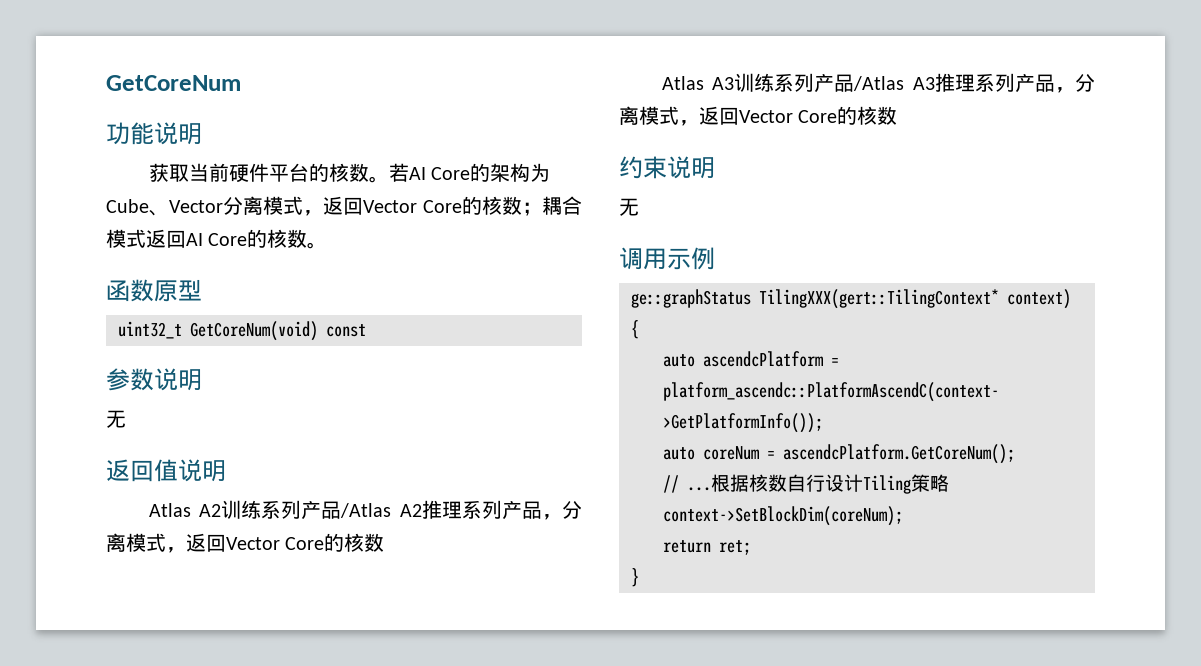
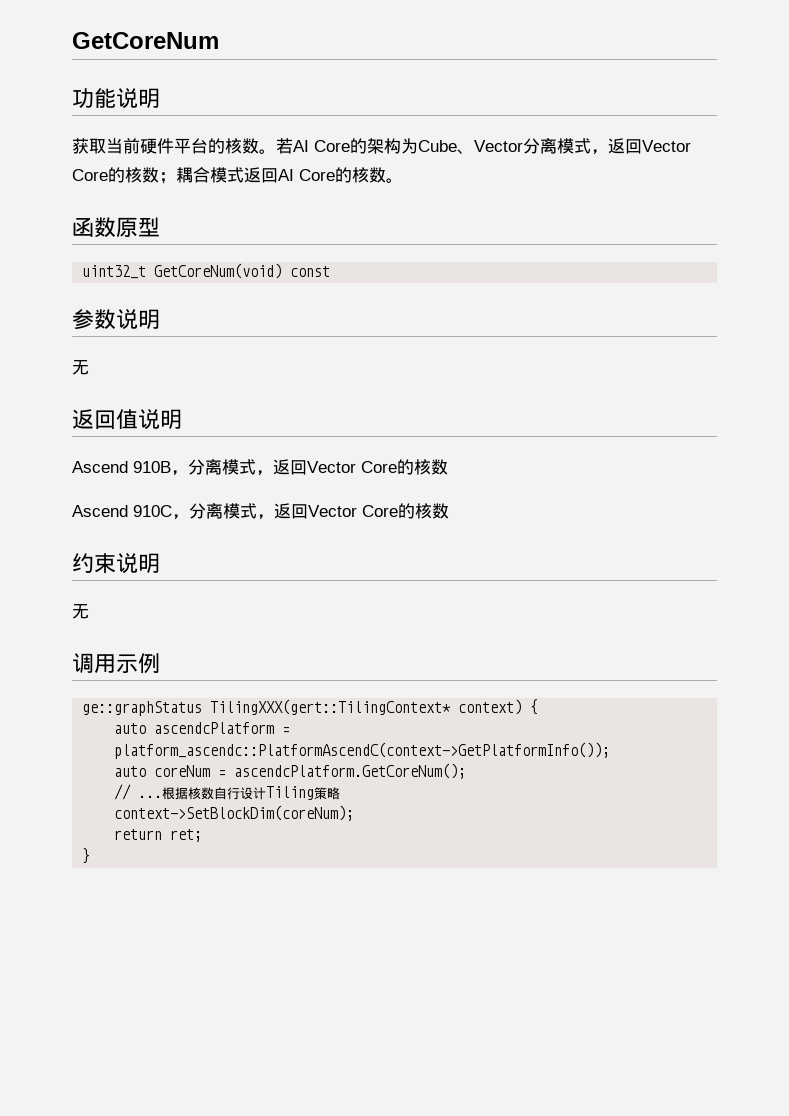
[148,500,582,520] [106,533,385,553] [661,73,1055,92] Atlas A2训练系列产品/Atlas A2推理系列产品，分离模式，返回Vector Core的核数 // Atlas A3训练系列产品/Atlas A3推理系列产品 -> [72,459,448,476] [72,505,172,517] Ascend 910B，分离模式，返回Vector Core的核数 // Ascend 910C

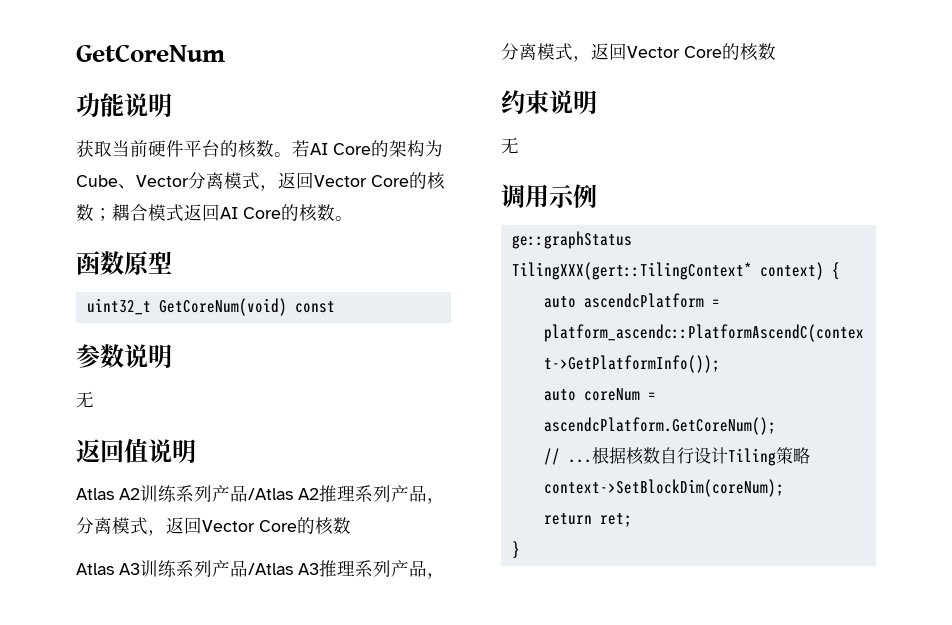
[72,459,448,476] [72,505,172,517] Ascend 910B，分离模式，返回Vector Core的核数 // Ascend 910C -> [76,485,445,504] [76,517,351,536] [76,560,427,577] Atlas A2训练系列产品/Atlas A2推理系列产品，分离模式，返回Vector Core的核数 // Atlas A3训练系列产品/Atlas A3推理系列产品

